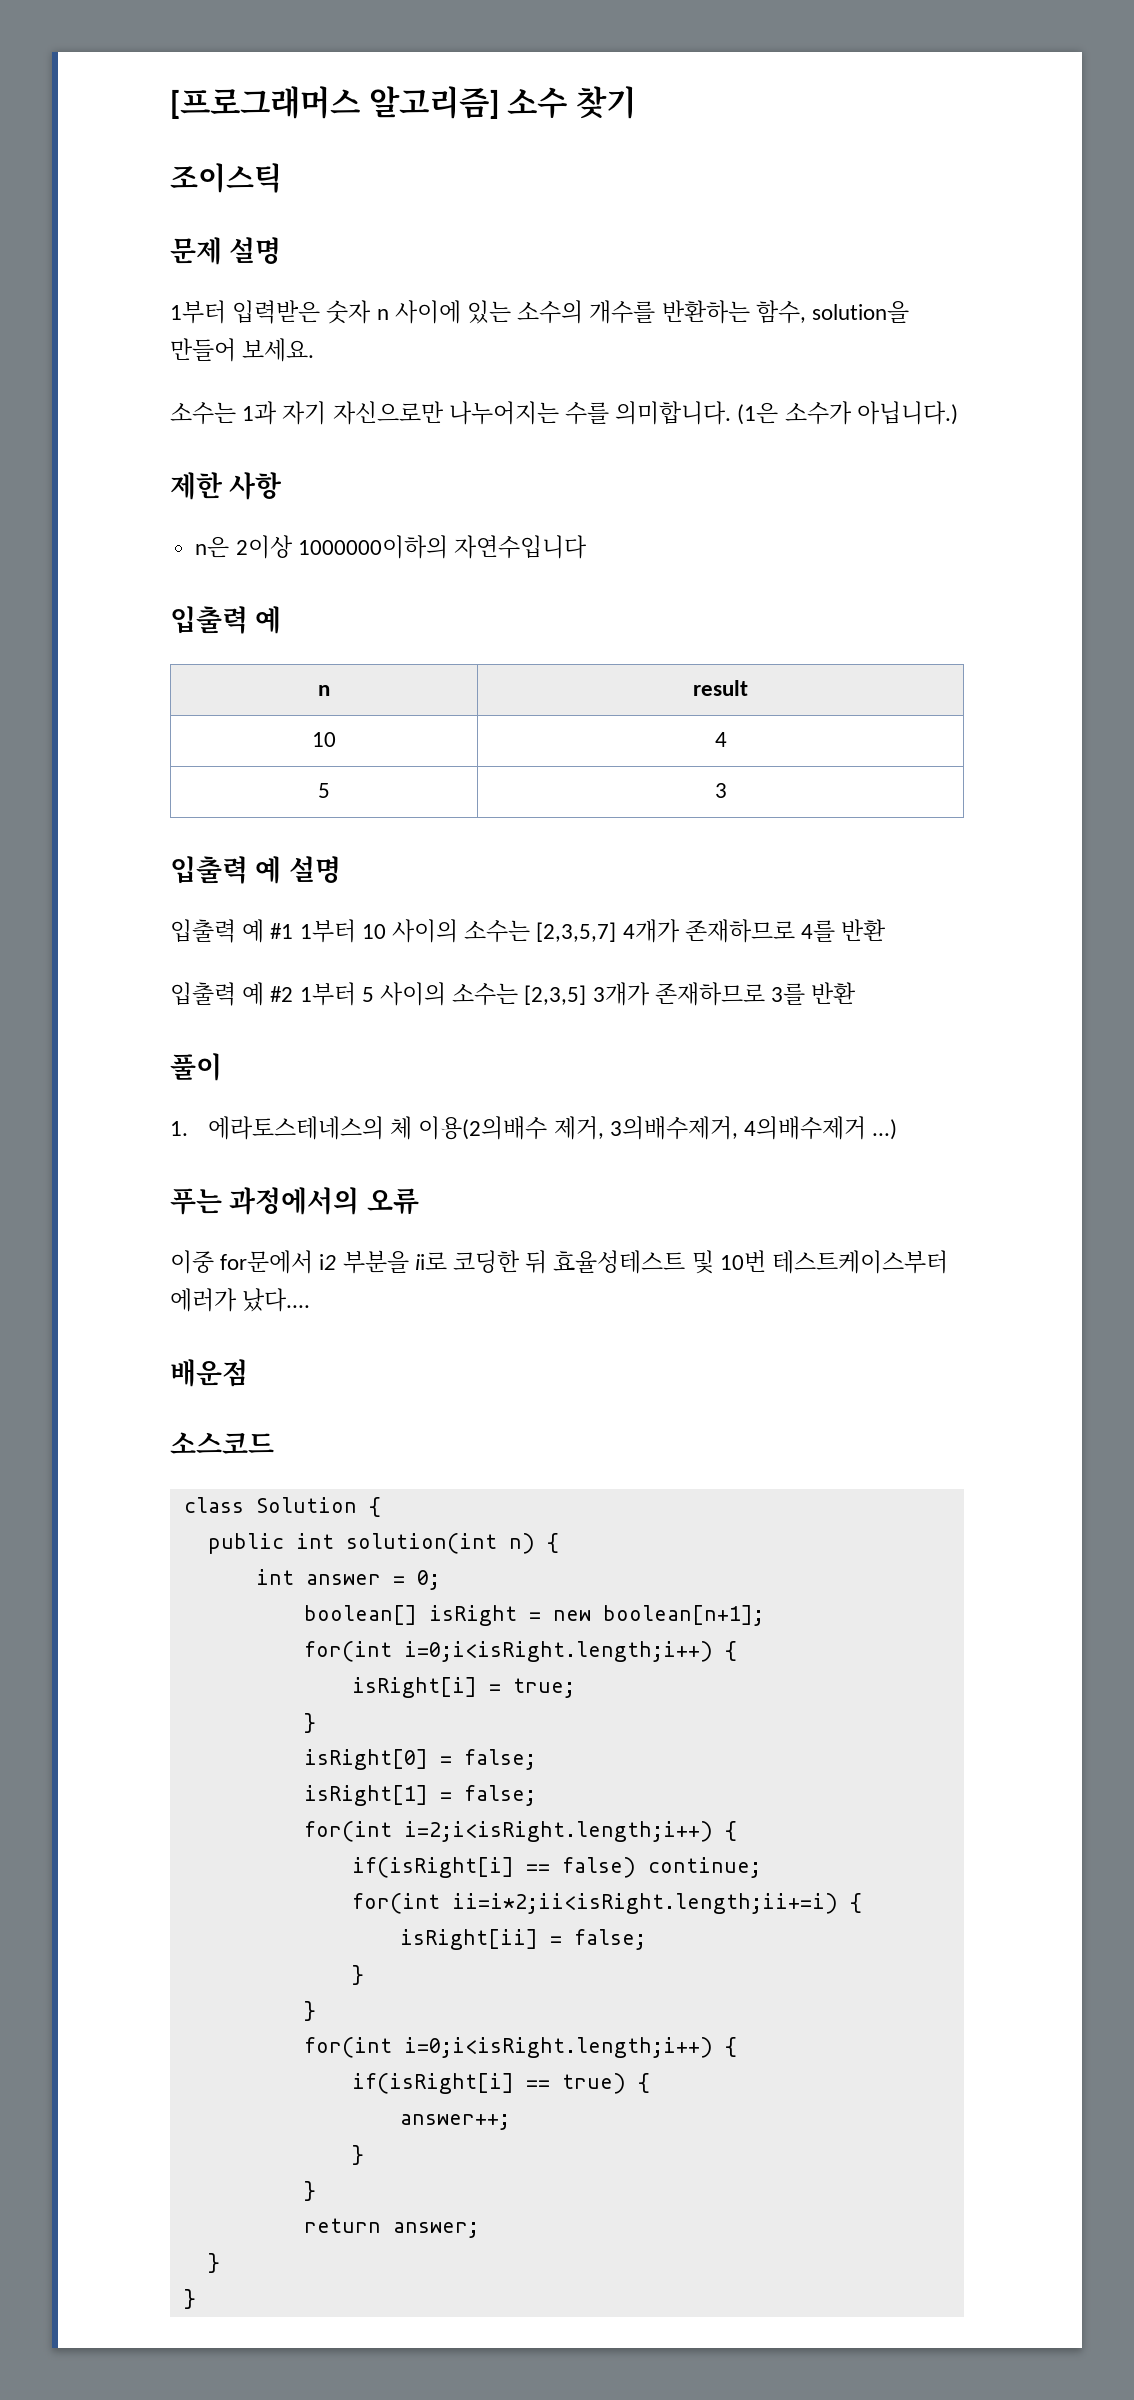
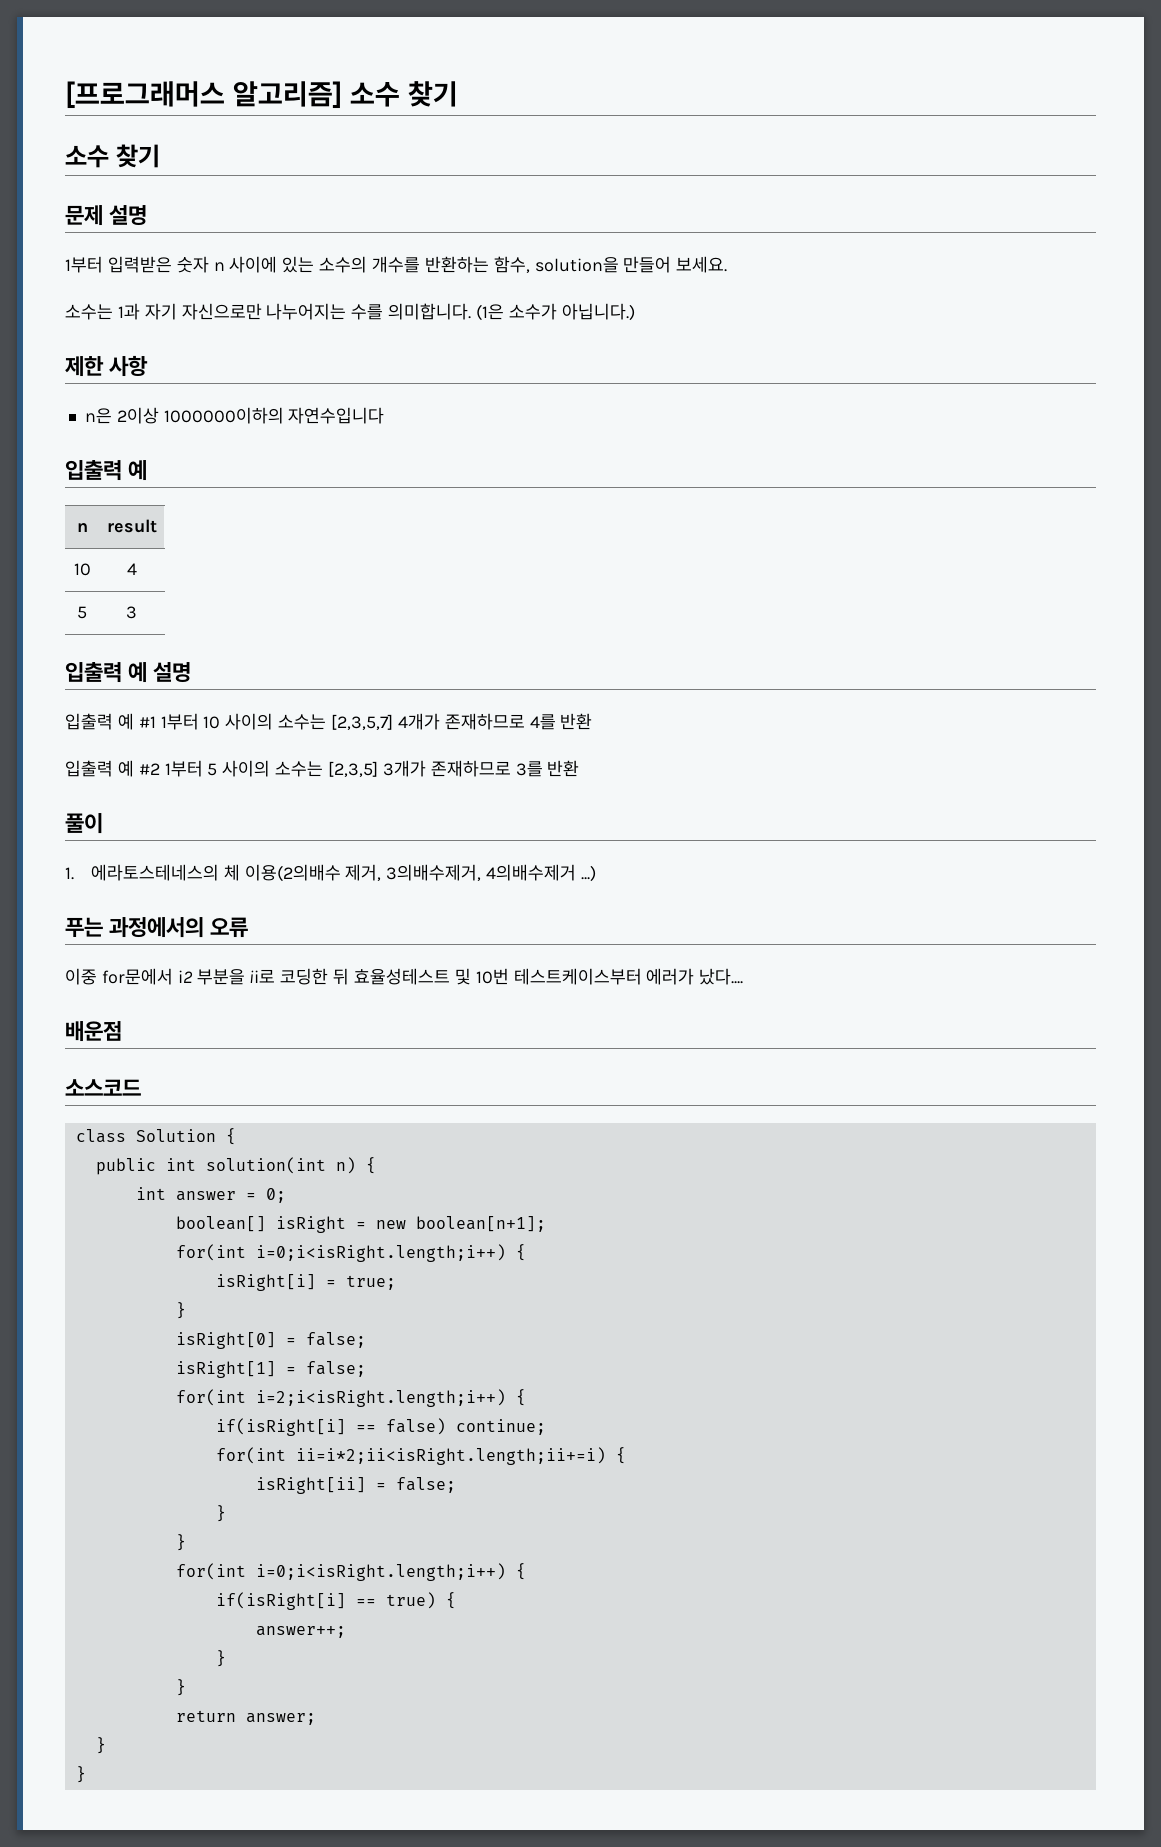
[170,163,282,193] 조이스틱 -> [65,144,160,168] 소수 찾기

